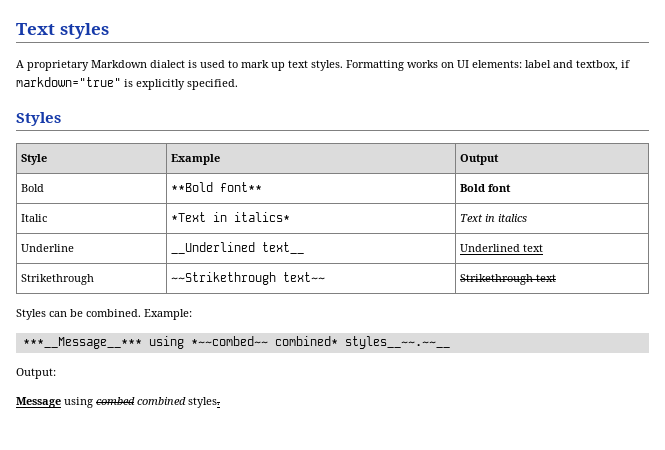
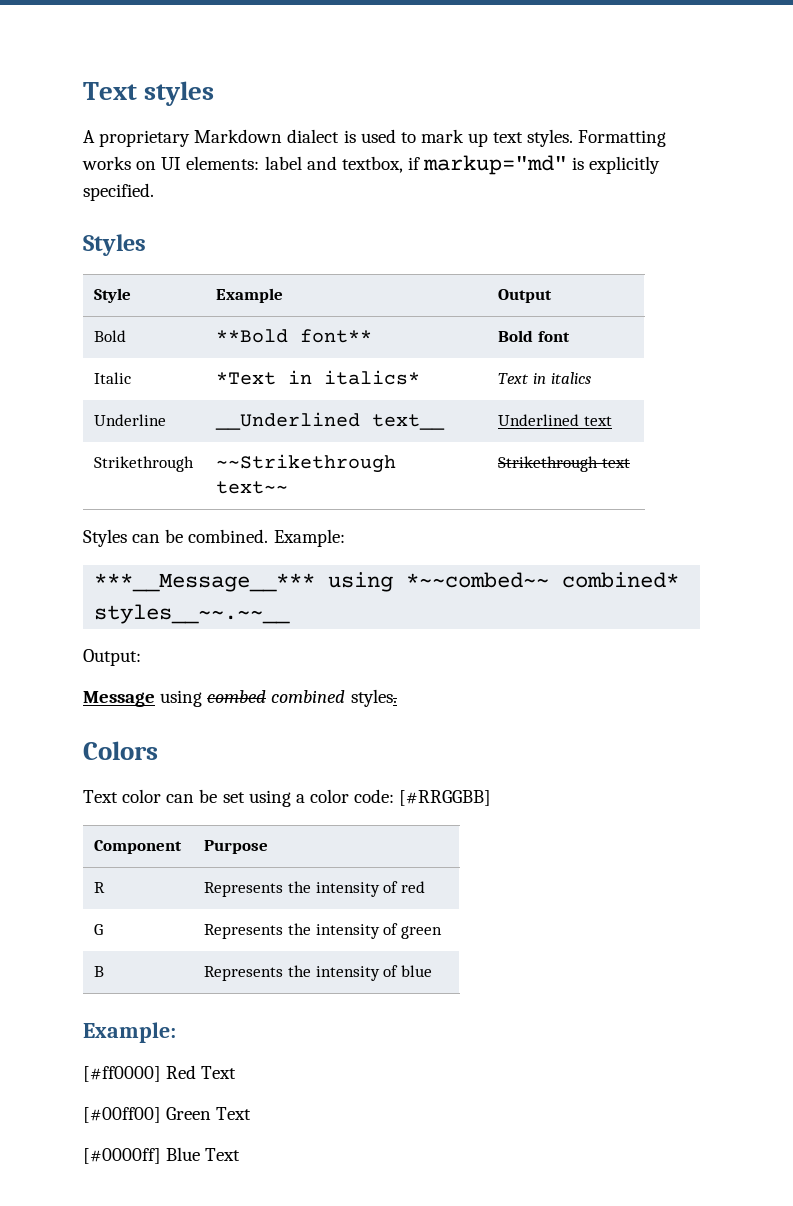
[16,77,121,87] markdown="true" -> [423,155,568,175] markup="md"
(220, 402) none -> [83,741,158,760] [83,789,492,807] [94,840,183,854] [204,840,269,854] [94,882,106,893] [204,881,425,897] [94,924,104,935] [204,923,442,939] [94,966,105,977] [204,965,432,981] [83,1022,176,1043] [83,1065,237,1082] [83,1107,252,1123] [83,1147,241,1164] // Colors // Text color can be set using a color code: [#RRGGBB] // Component | Purpose // R | Represents the intensity of red // G | Represents the intensity of green // B | Represents the intensity of blue // Example: // [#ff0000] Red Text // [#00ff00] Green Text // [#0000ff] Blue Text

